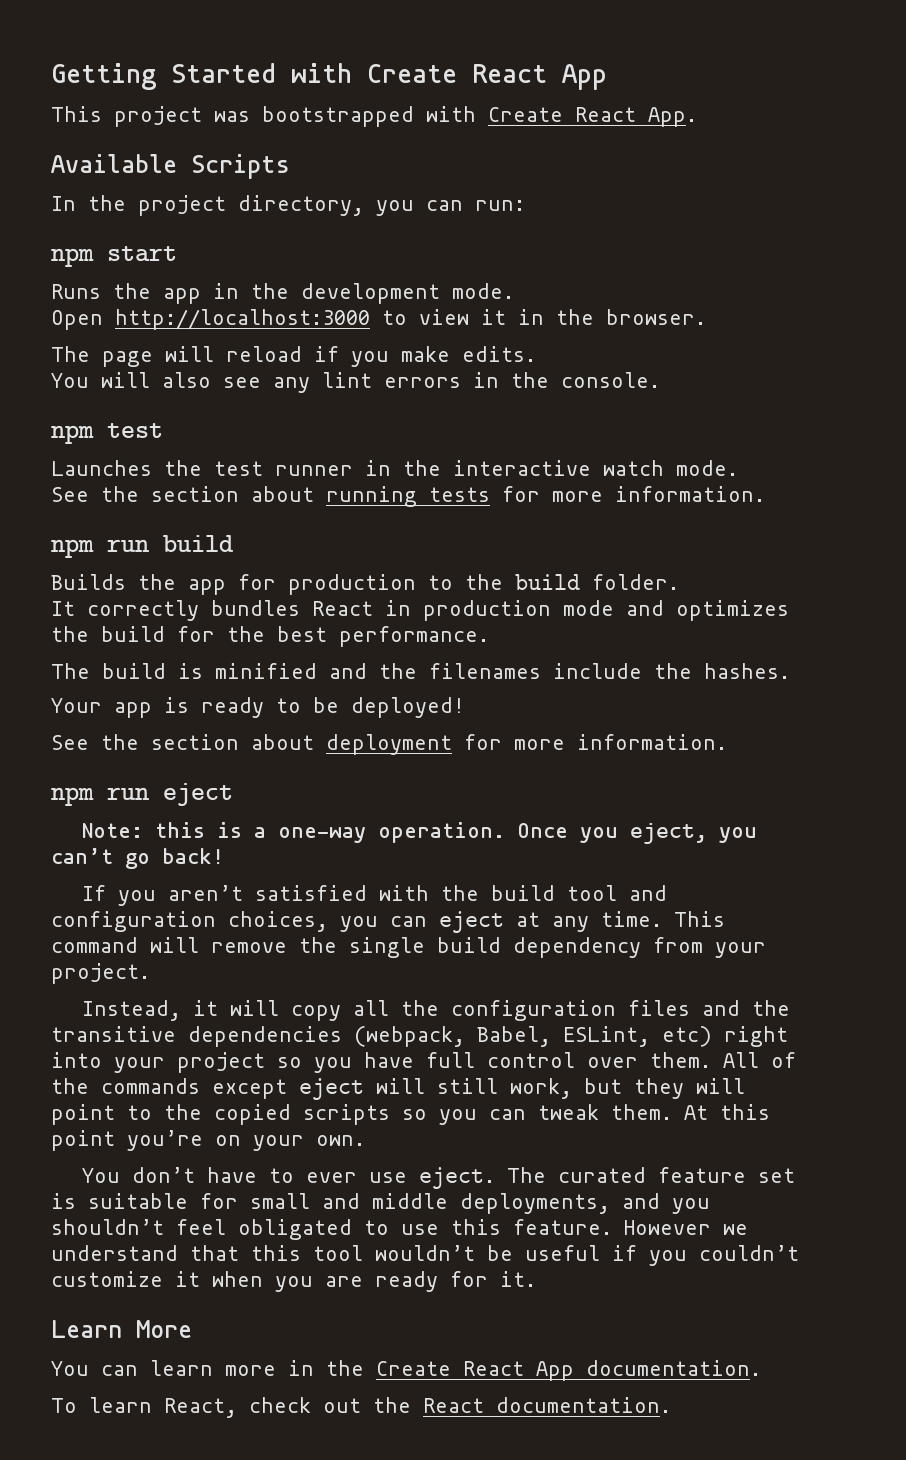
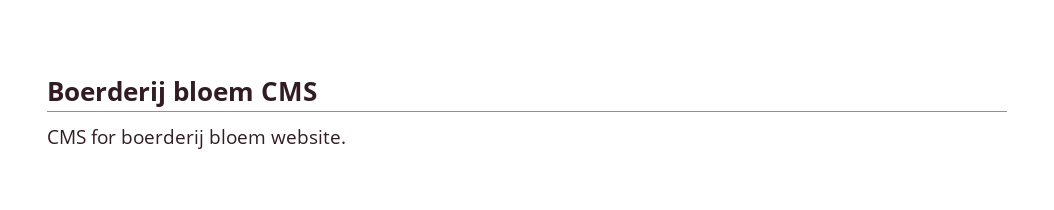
[51,63,607,90] [51,106,697,127] [51,154,290,179] [51,195,525,216] [51,246,177,267] [51,283,514,304] [51,309,706,330] [51,346,536,367] [51,372,660,393] [51,423,163,444] [51,460,738,476] [51,486,765,507] [51,535,234,558] [51,574,679,595] [51,600,789,621] [51,626,489,647] [51,663,790,679] [51,697,465,718] [51,734,727,755] [51,783,233,806] [82,822,758,844] [51,848,224,869] [82,885,668,906] [51,911,725,933] [51,937,766,958] [51,963,150,984] [82,1000,791,1021] [51,1026,788,1047] [51,1052,796,1073] [51,1078,745,1100] [51,1104,770,1125] [51,1130,365,1151] [82,1167,796,1189] [51,1193,710,1214] [51,1219,748,1240] [51,1245,799,1266] [51,1271,536,1292] [51,1320,192,1338] [51,1360,761,1381] [51,1397,671,1418] Getting Started with Create React App // This project was bootstrapped with Create React App. // Available Scripts // In the project directory, you can run: // npm start // Runs the app in the development mode. // Open http://localhost:3000 to view it in the browser. // The page will reload if you make edits. // You will also see any lint errors in the console. // npm test // Launches the test runner in the interactive watch mode. // See the section about running tests for more information. // npm run build // Builds the app for production to the build folder. // It correctly bundles React in production mode and optimizes the build for the best performance. // The build is minified and the filenames include the hashes. // Your app is ready to be deployed! // See the section about deployment for more information. // npm run eject // Note: this is a one-way operation. Once you eject, you can’t go back! // If you aren’t satisfied with the build tool and configuration choices, you can eject at any time. This command will remove the single build dependency from your project. // Instead, it will copy all the configuration files and the transitive dependencies (webpack, Babel, ESLint, etc) right into your project so you have full control over them. All of the commands except eject will still work, but they will point to the copied scripts so you can tweak them. At this point you’re on your own. // You don’t have to ever use eject. The curated feature set is suitable for small and middle deployments, and you shouldn’t feel obligated to use this feature. However we understand that this tool wouldn’t be useful if you couldn’t customize it when you are ready for it. // Learn More // You can learn more in the Create React App documentation. // To learn React, check out the React documentation. -> [47,81,318,107] [47,129,346,149] Boerderij bloem CMS // CMS for boerderij bloem website.

